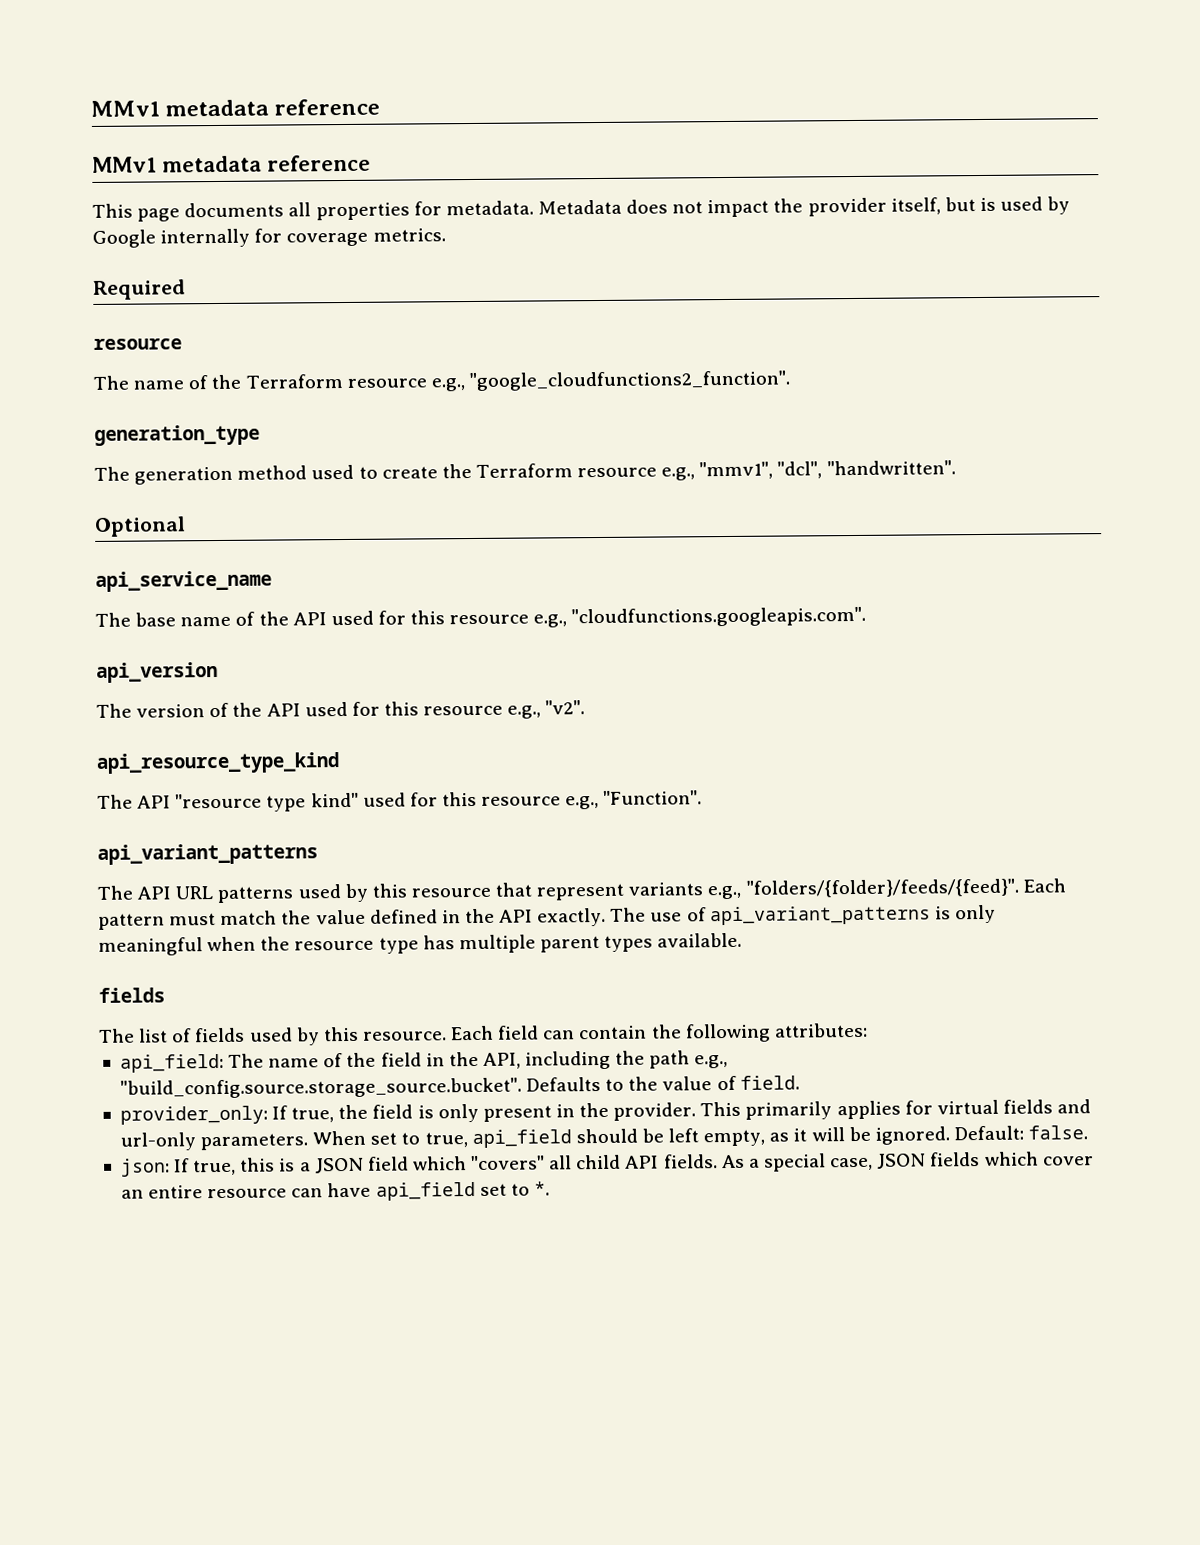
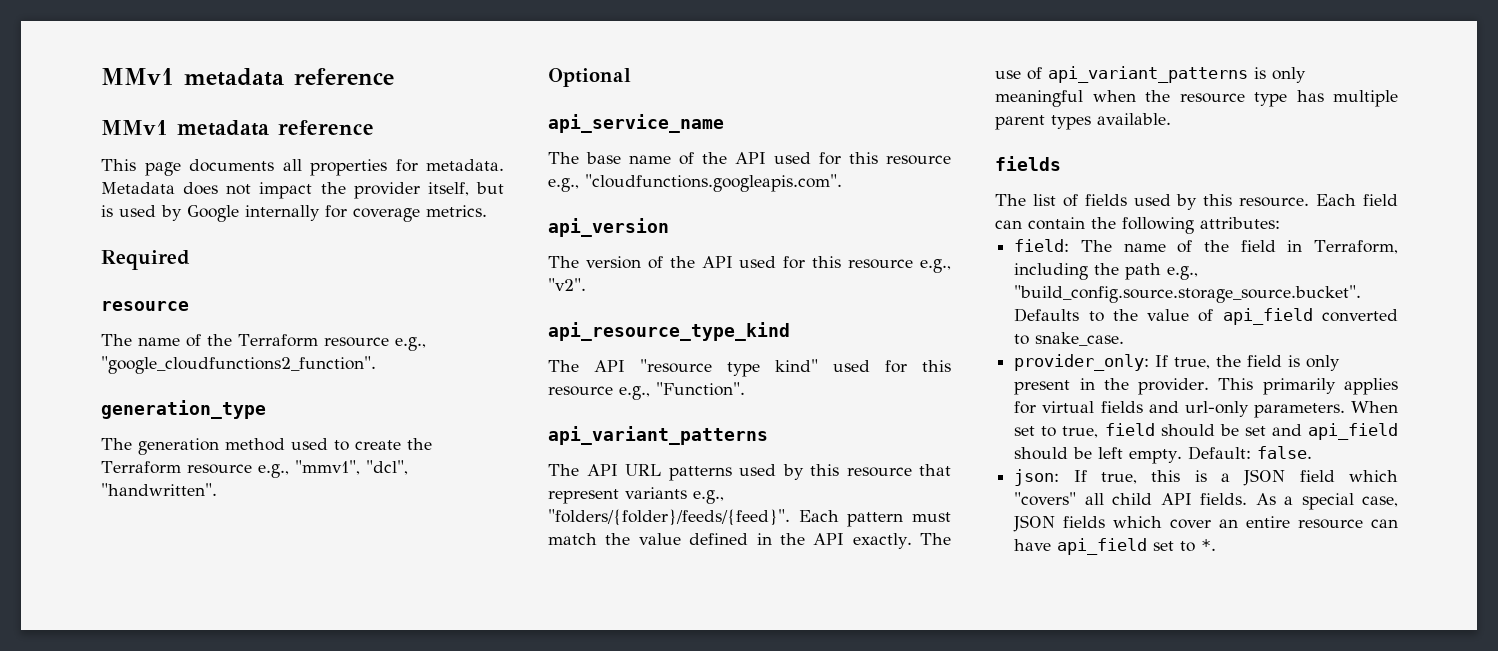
[119,1053,224,1073] api_field: -> [1014,239,1070,252] field:
[448,1051,521,1069] the API, -> [1314,240,1399,254] Terraform,
[739,1075,800,1090] field. -> [1222,308,1398,325] [1014,332,1125,346] api_field converted to snake_case.
[471,1126,950,1149] api_field should be left empty, as it will be ignored. -> [1104,423,1398,440] [1014,447,1183,464] field should be set and api_field should be left empty.

